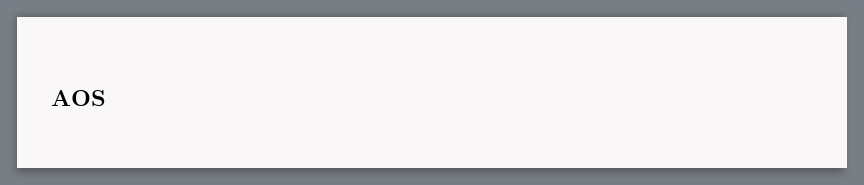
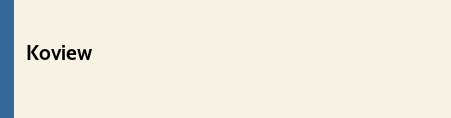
[51,90,106,106] AOS -> [26,45,93,60] Koview

